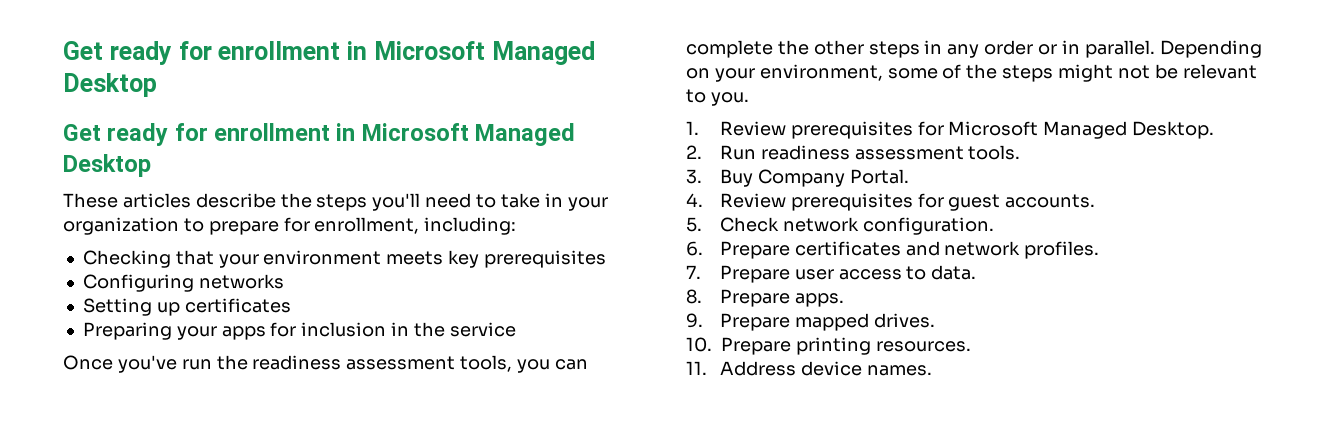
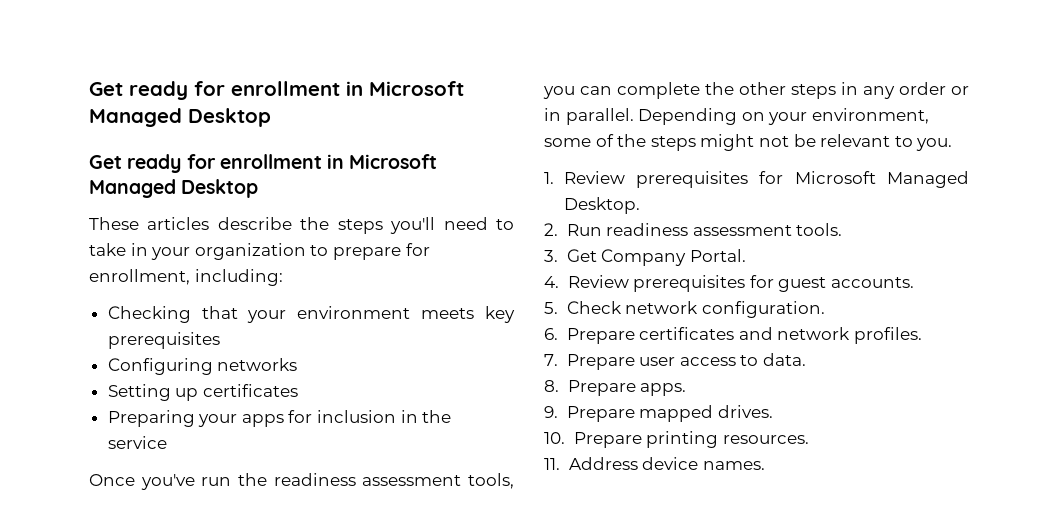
[719,169,753,187] Buy -> [566,249,597,262] Get

